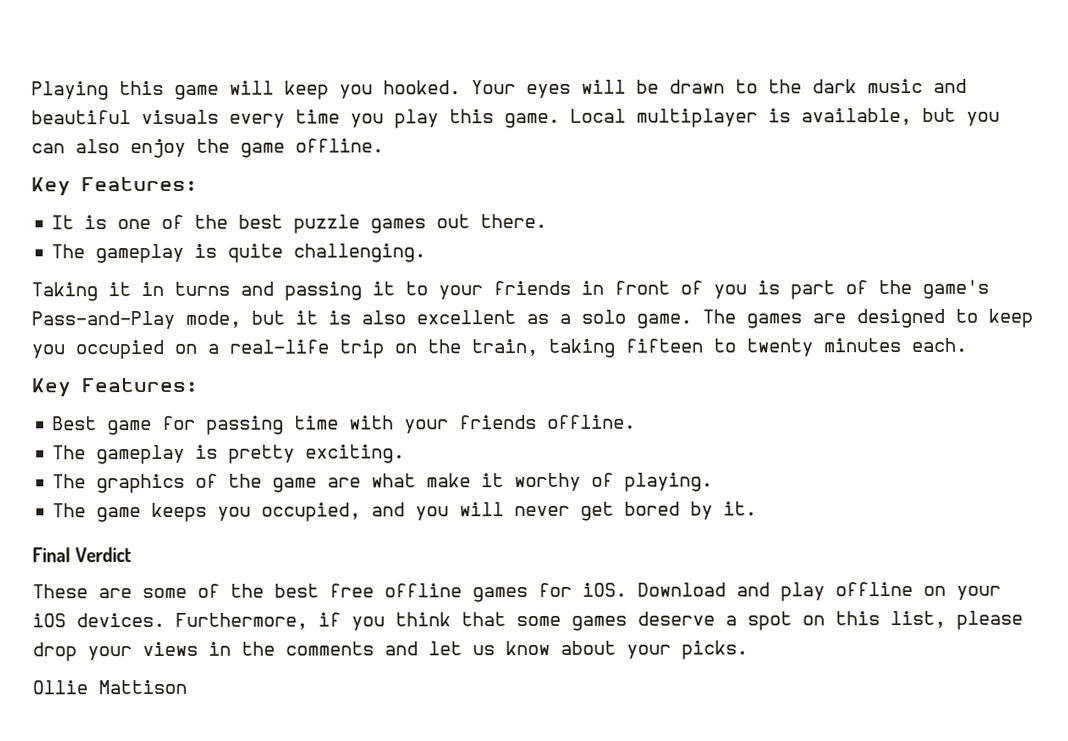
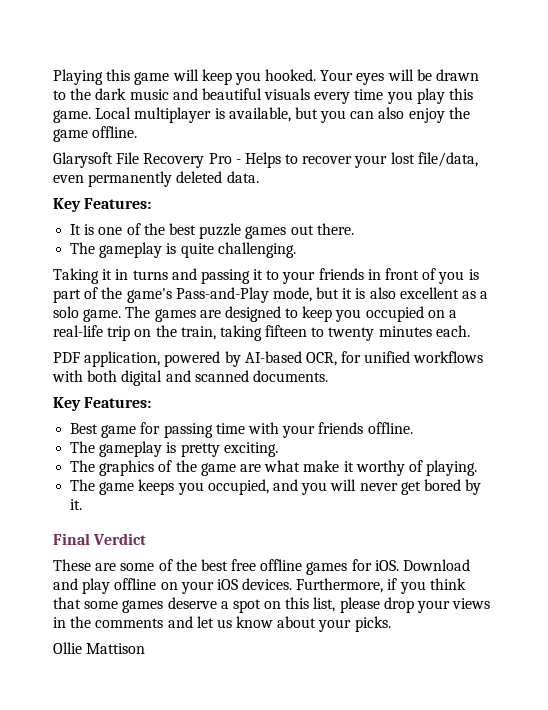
(384, 145) none -> [53,152,478,168] [53,171,259,187] // Glarysoft File Recovery Pro - Helps to recover your lost file/data, even permanently deleted data.
(967, 345) none -> [53,351,484,367] [52,370,328,386] // PDF application, powered by AI-based OCR, for unified workflows with both digital and scanned documents.

